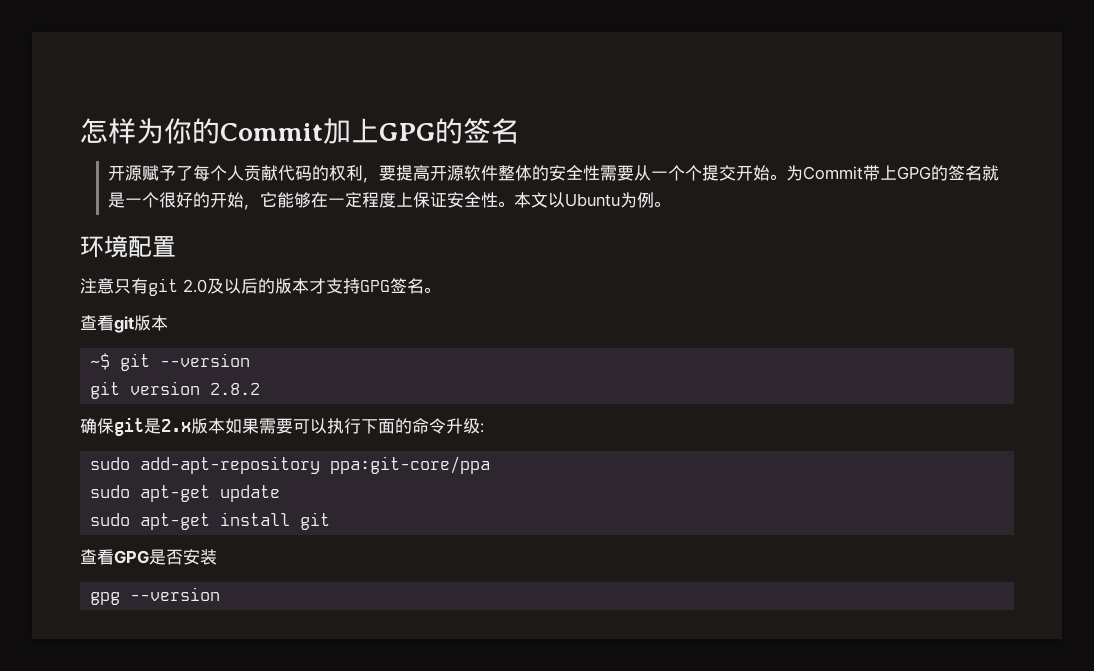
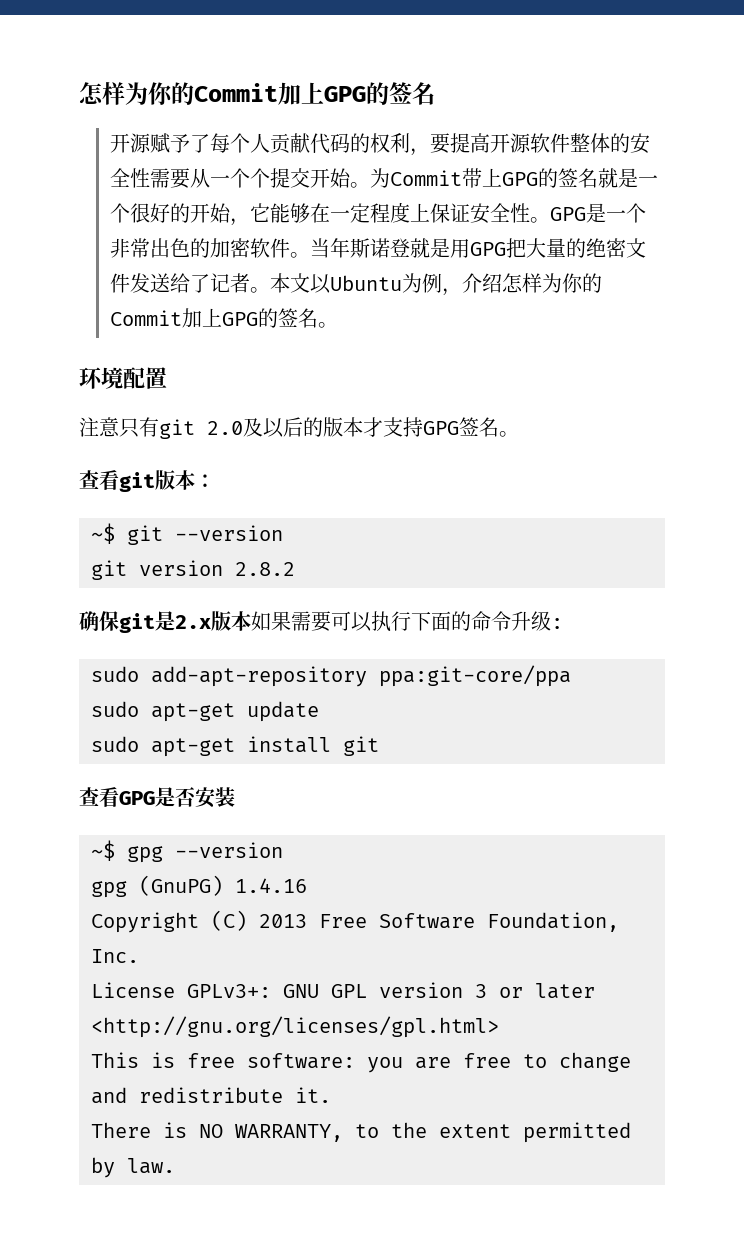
[514,192,655,208] 本文以Ubuntu为例 -> [550,203,647,223] [110,238,647,258] [110,273,603,296] [110,308,319,328] GPG是一个非常出色的加密软件。当年斯诺登就是用GPG把大量的绝密文件发送给了记者。本文以Ubuntu为例，介绍怎样为你的Commit加上GPG的签名
(168, 323) none -> [195,474,215,488] ：
(217, 557) none -> [91,840,115,861] ~$
(221, 594) none -> [91,875,307,898] [91,910,619,933] [91,949,139,963] [91,982,595,999] [91,1016,499,1038] [91,1052,631,1073] [91,1087,331,1104] [91,1122,631,1143] [91,1157,175,1178] // gpg (GnuPG) 1.4.16 // Copyright (C) 2013 Free Software Foundation, Inc. // License GPLv3+: GNU GPL version 3 or later <http://gnu.org/licenses/gpl.html> // This is free software: you are free to change and redistribute it. // There is NO WARRANTY, to the extent permitted by law.

